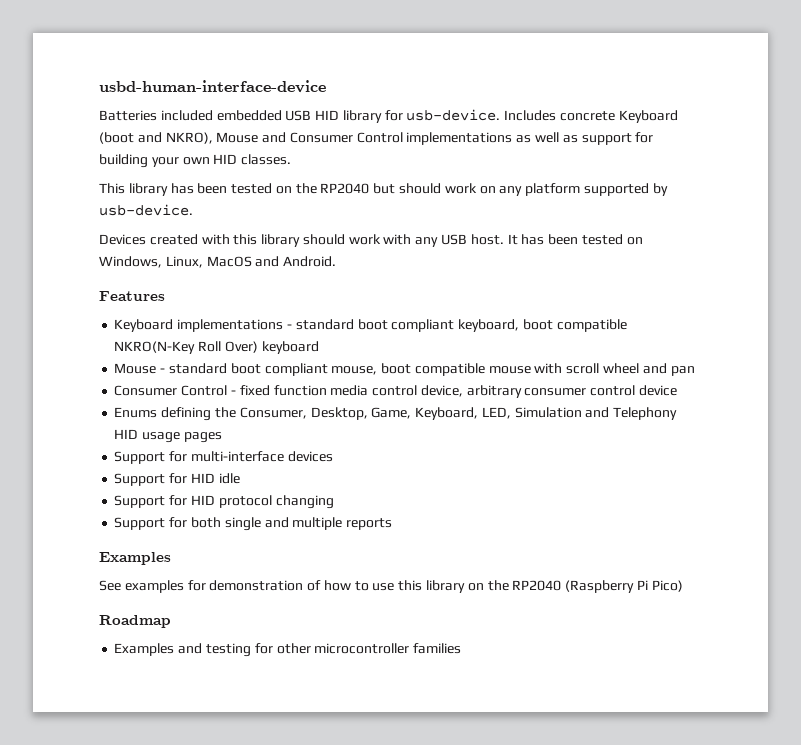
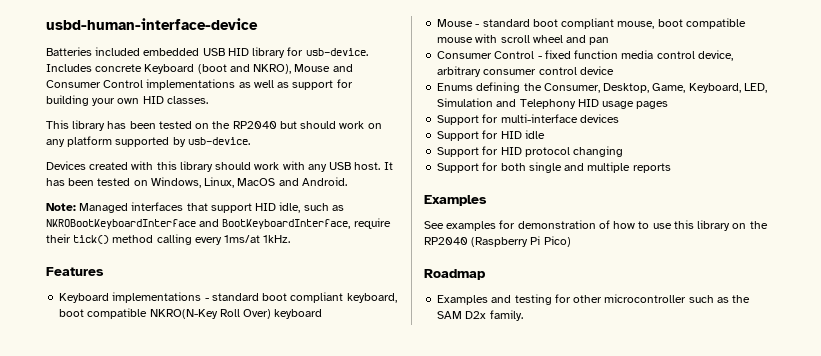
(337, 261) none -> [46,202,344,213] [46,218,391,229] [46,234,291,245] // Note: Managed interfaces that support HID idle, such as NKROBootKeyboardInterface and BootKeyboardInterface, require their tick() method calling every 1ms/at 1kHz.
[413,643,462,654] families -> [688,295,751,303] [437,310,523,321] such as the SAM D2x family.

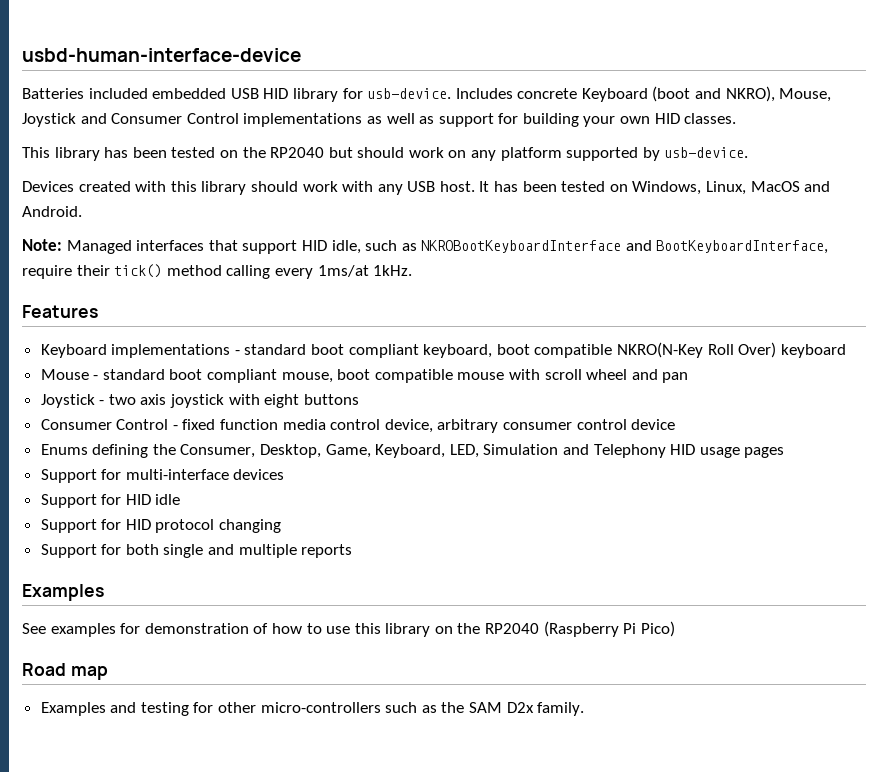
[294,64,331,72] Mouse -> [779,88,832,102] [22,113,76,127] Mouse, Joystick
(610, 41) none -> [40,394,359,408] // Joystick - two axis joystick with eight buttons
[424,269,486,280] Roadmap -> [22,663,108,680] Road map
[604,294,687,303] microcontroller -> [260,702,381,713] micro-controllers

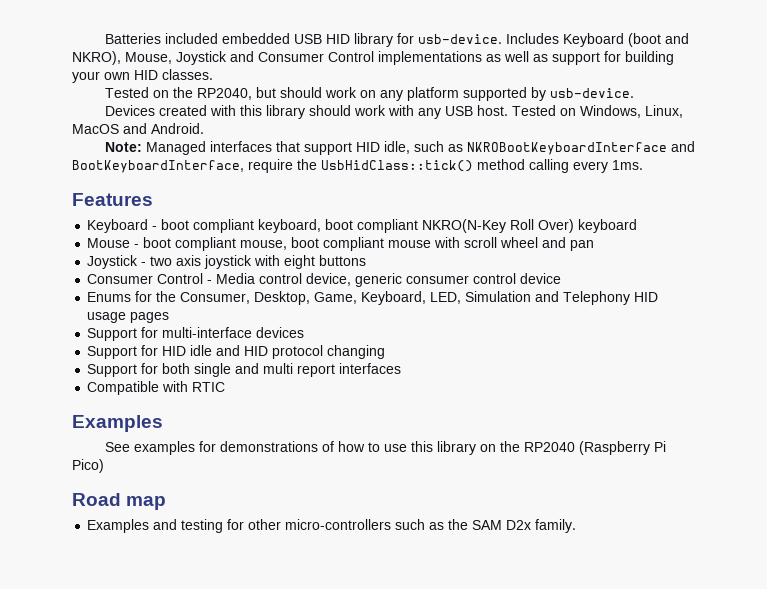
[22,48,301,62] usbd-human-interface-device // -> (104, 38) none
[517,88,578,99] concrete -> (559, 38) none
[22,147,325,161] This library has been tested on the RP2040 -> [104,87,252,100] Tested on the RP2040,
[479,181,606,192] It has been tested -> [511,105,556,116] Tested
[76,264,163,278] their tick() -> [297,159,473,172] the UsbHidClass::tick()
[317,265,413,277] 1ms/at 1kHz. -> [612,160,643,170] 1ms.
[111,344,307,358] implementations - standard -> [152,226,158,230] -
[534,344,613,358] compatible -> [357,219,419,233] compliant
[102,369,165,380] standard -> (140, 246) none
[374,369,453,383] compatible -> [323,237,385,251] compliant
[182,419,326,430] fixed function media -> [216,273,256,284] Media
[437,419,499,433] arbitrary -> [355,273,403,287] generic
[92,444,149,458] defining -> [135,291,153,302] for
[40,519,122,533] // Support for -> [216,345,241,356] and
[238,544,353,558] multiple reports -> [263,363,402,377] [87,381,226,395] multi report interfaces // Compatible with RTIC
[144,623,249,634] demonstration -> [219,441,318,452] demonstrations

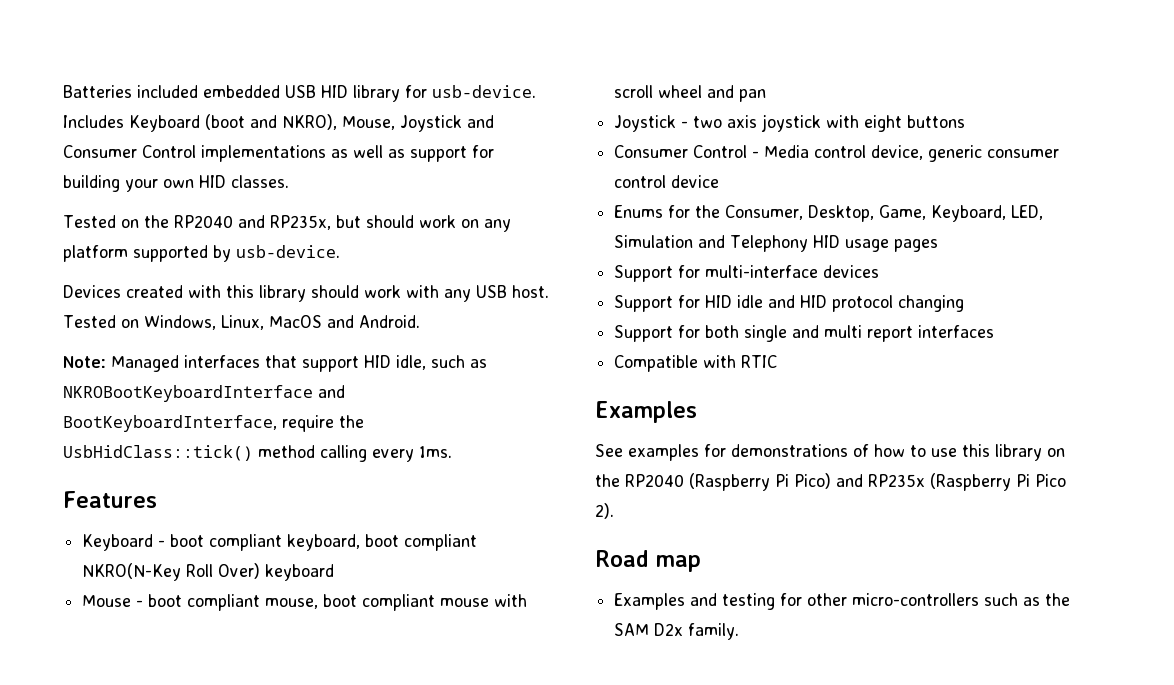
[196,88,252,100] RP2040, -> [173,215,331,230] RP2040 and RP235x,
(104, 466) none -> [836,473,1066,491] [595,503,614,519] and RP235x (Raspberry Pi Pico 2).

